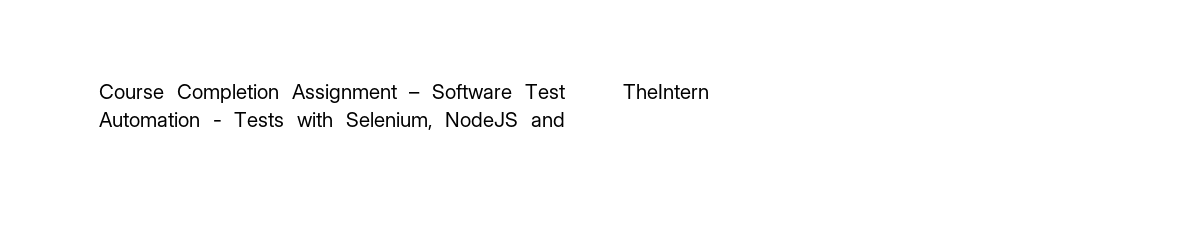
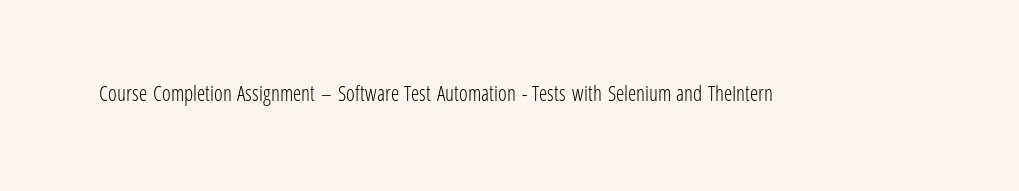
[345,112,519,130] Selenium, NodeJS -> [607,85,671,101] Selenium

